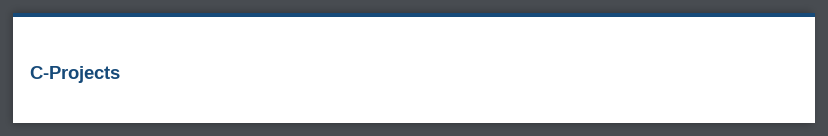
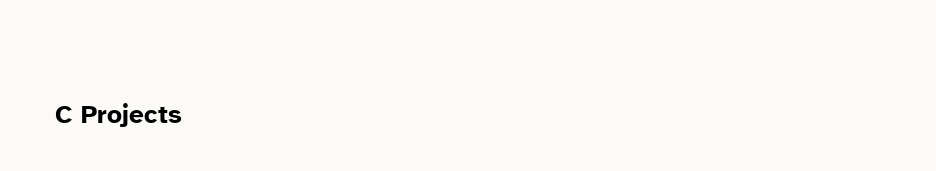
[30,66,120,83] C-Projects -> [55,103,182,127] C Projects

